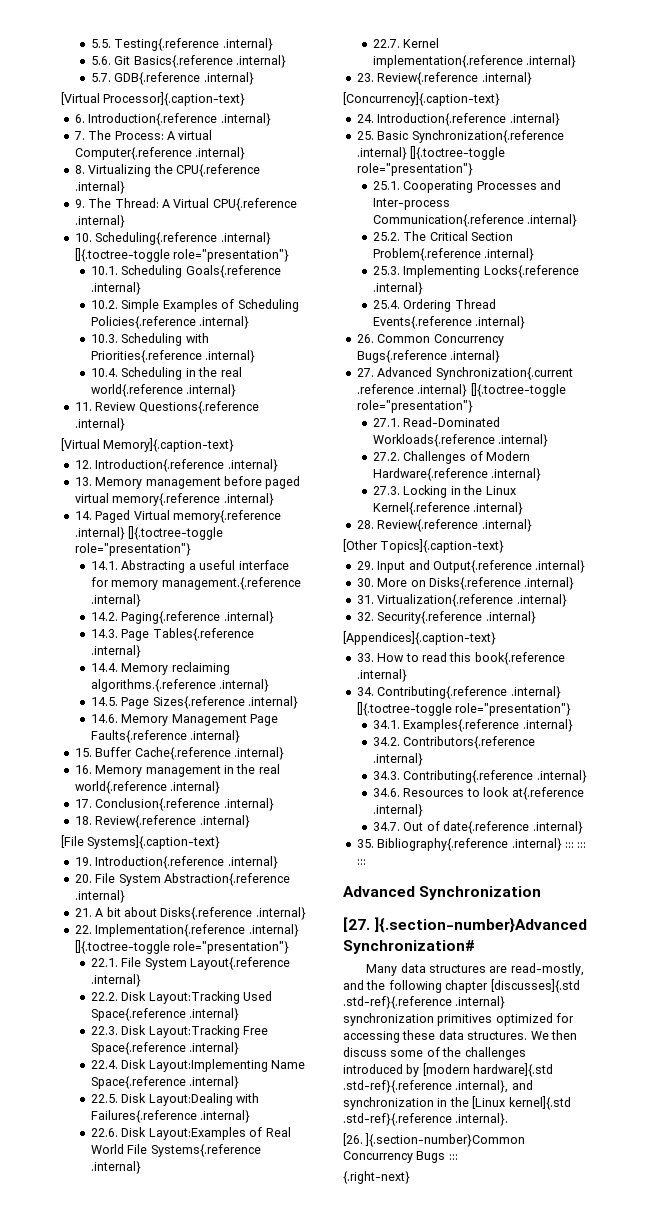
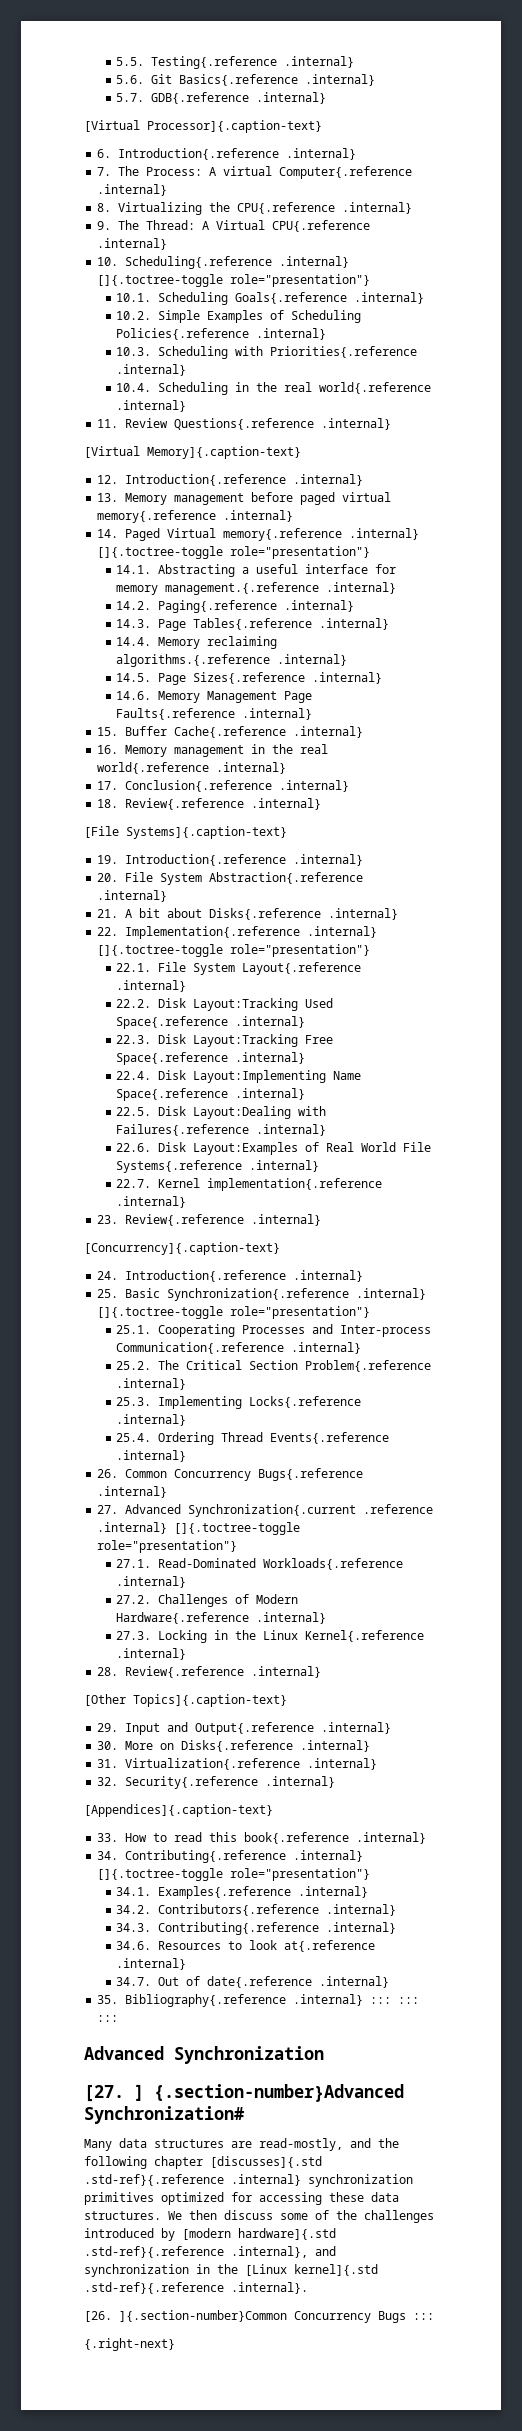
[374,917,588,933] ]{.section-number}Advanced -> [134,2084,404,2102] ] {.section-number}Advanced

